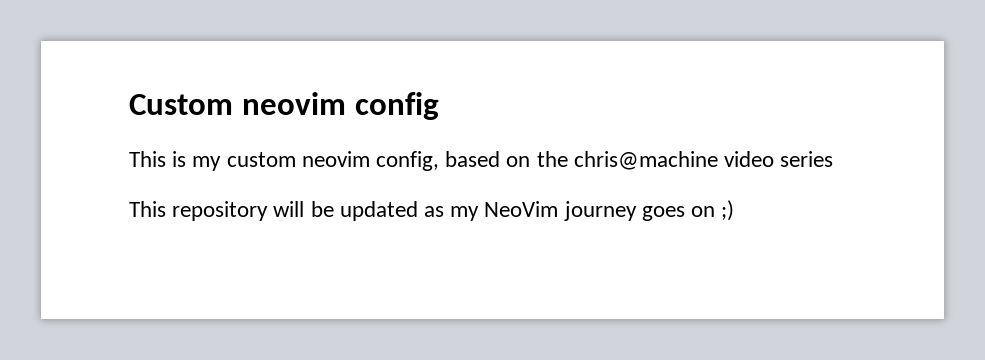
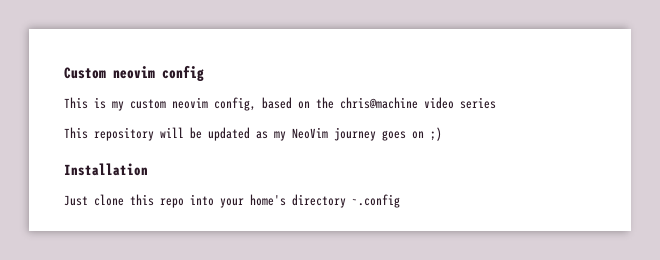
(735, 210) none -> [64,163,148,176] [64,194,400,208] // Installation // Just clone this repo into your home's directory ~.config

